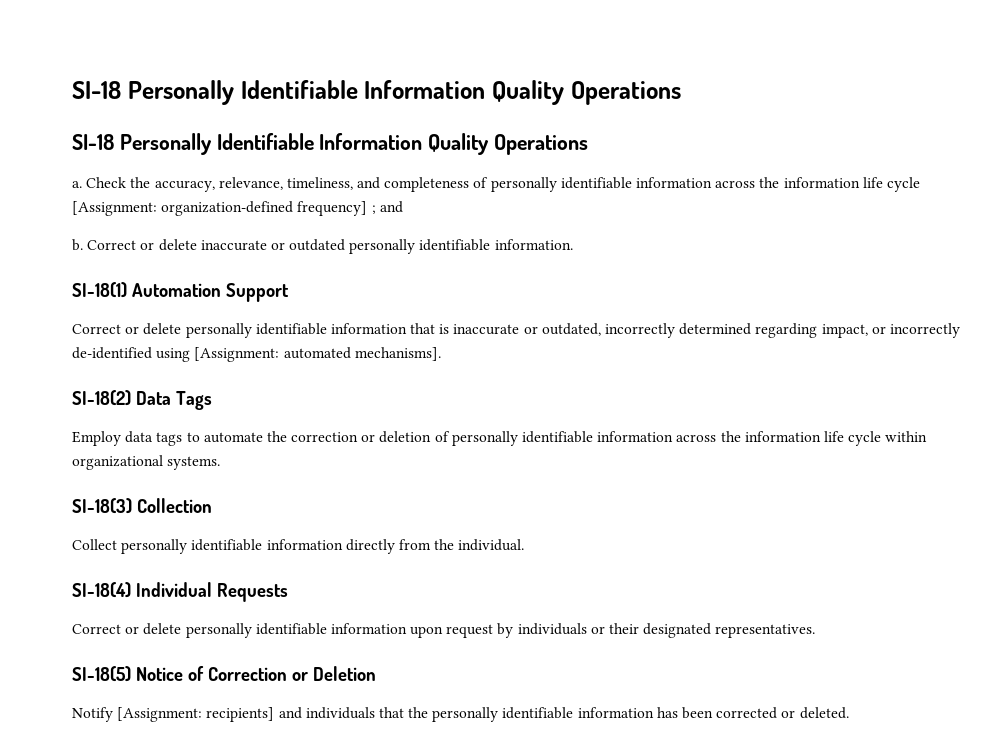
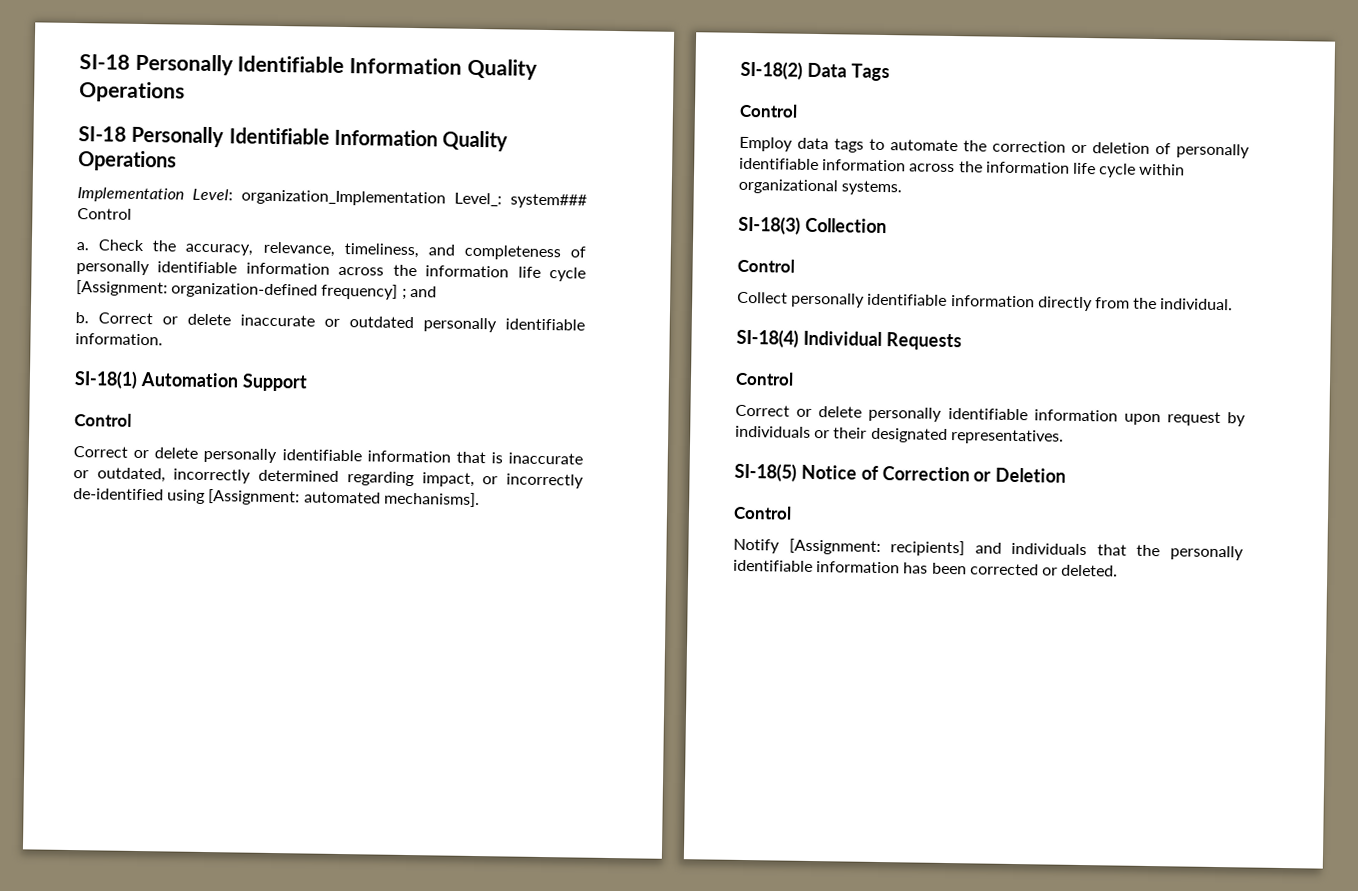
(589, 144) none -> [77,187,587,209] [77,208,132,220] // Implementation Level: organization_Implementation Level_: system### Control
(289, 292) none -> [74,413,132,427] // Control
(212, 400) none -> [739,103,798,118] // Control
(212, 505) none -> [737,258,795,273] // Control
(288, 592) none -> [735,371,794,386] // Control
(376, 673) none -> [733,505,792,520] // Control

